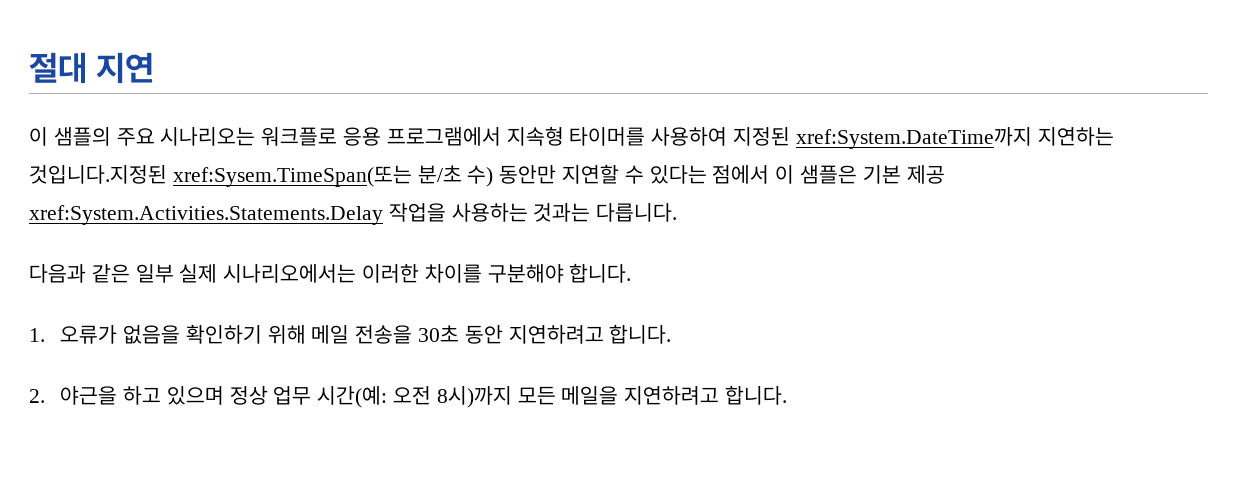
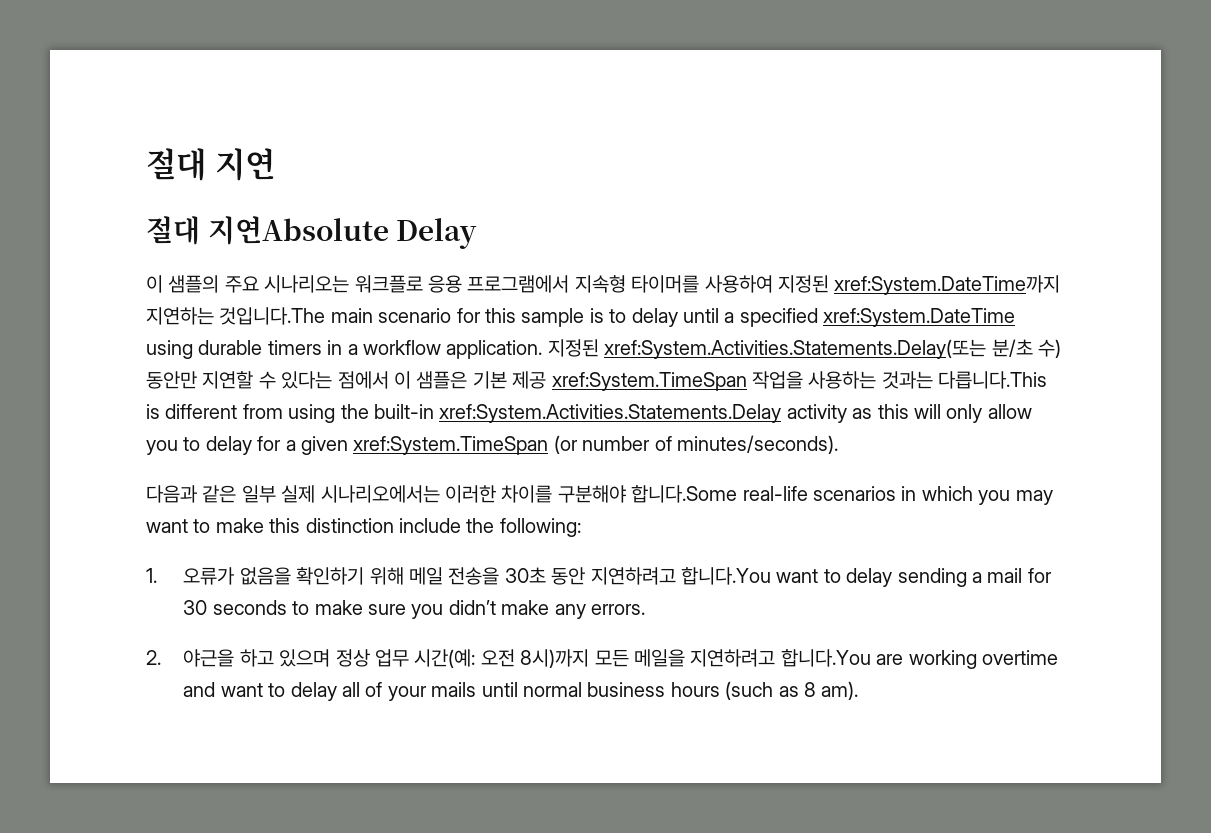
(155, 68) none -> [146,216,478,249] // 절대 지연Absolute Delay
[29,165,412,187] 것입니다.지정된 xref:Sysem.TimeSpan(또는 -> [219,307,1016,327] [146,339,987,359] 것입니다.The main scenario for this sample is to delay until a specified xref:System.DateTime using durable timers in a workflow application. 지정된 xref:System.Activities.Statements.Delay(또는
[29,205,383,225] xref:System.Activities.Statements.Delay -> [551,372,747,391] xref:System.TimeSpan
[596,203,678,222] 다릅니다. -> [938,371,1048,389] [146,404,1032,423] [146,435,838,455] 다릅니다.This is different from using the built-in xref:System.Activities.Statements.Delay activity as this will only allow you to delay for a given xref:System.TimeSpan (or number of minutes/seconds).
[569,263,632,283] 합니다. -> [631,485,1053,505] [146,518,581,537] 합니다.Some real-life scenarios in which you may want to make this distinction include the following:
[609,324,672,344] 합니다. -> [681,567,1052,587] [183,600,646,619] 합니다.You want to delay sending a mail for 30 seconds to make sure you didn’t make any errors.
[724,385,787,405] 합니다. -> [780,649,1059,669] [183,681,859,701] 합니다.You are working overtime and want to delay all of your mails until normal business hours (such as 8 am).

